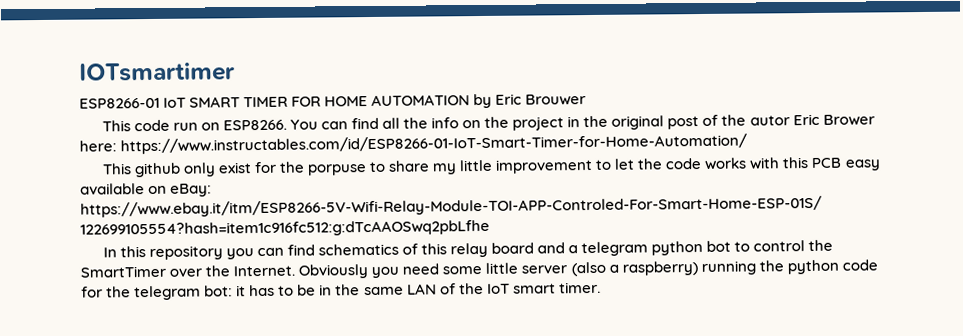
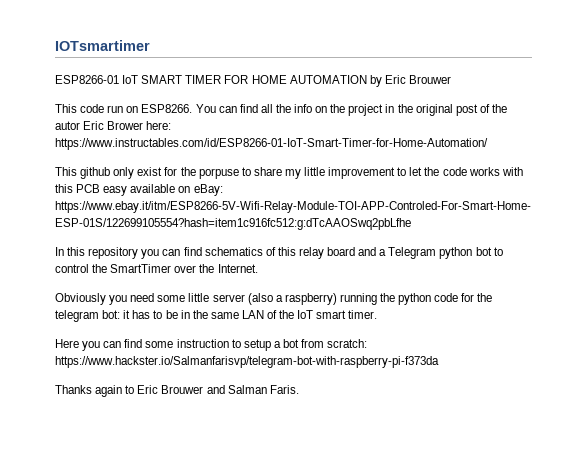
[581,241,649,257] telegram -> [388,247,437,259] Telegram
(296, 271) none -> (258, 268) //
(601, 287) none -> [55,339,368,351] [55,356,439,368] [55,385,299,397] // Here you can find some instruction to setup a bot from scratch: https://www.hackster.io/Salmanfarisvp/telegram-bot-with-raspberry-pi-f373da // Thanks again to Eric Brouwer and Salman Faris.

